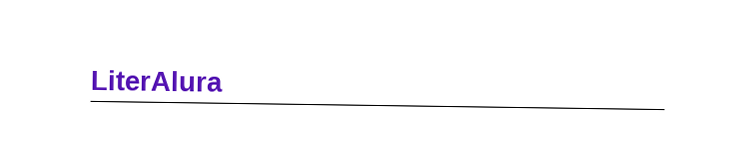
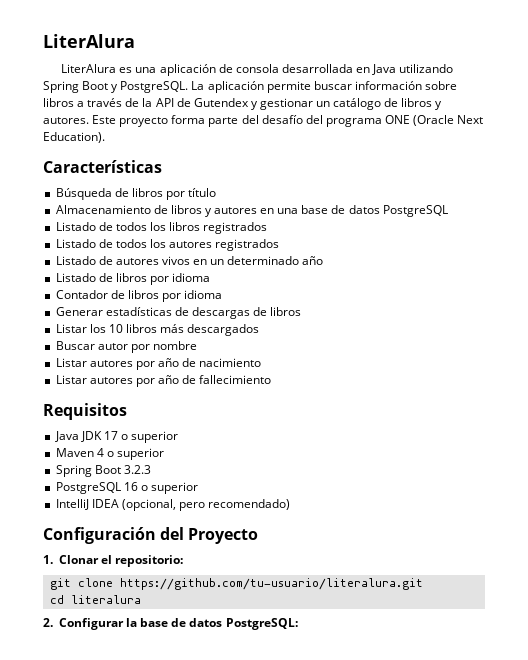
[90,69,223,92] LiterAlura -> [43,34,135,48] [61,64,454,76] [43,81,457,93] [43,98,443,110] [43,115,484,127] [43,132,105,143] [43,160,162,173] [55,188,217,200] [55,205,448,217] [55,222,268,234] [55,239,280,251] [55,256,324,265] [55,273,211,285] [55,290,223,302] [55,307,302,319] [55,324,260,336] [55,341,197,353] [55,358,262,370] [55,375,272,387] [43,403,127,420] [54,431,179,443] [55,448,164,460] [55,465,151,477] [55,482,198,494] [55,499,291,511] [43,527,259,544] [43,555,184,567] [49,578,423,590] [49,595,141,604] [43,618,298,630] LiterAlura // LiterAlura es una aplicación de consola desarrollada en Java utilizando Spring Boot y PostgreSQL. La aplicación permite buscar información sobre libros a través de la API de Gutendex y gestionar un catálogo de libros y autores. Este proyecto forma parte del desafío del programa ONE (Oracle Next Education). // Características // Búsqueda de libros por título // Almacenamiento de libros y autores en una base de datos PostgreSQL // Listado de todos los libros registrados // Listado de todos los autores registrados // Listado de autores vivos en un determinado año // Listado de libros por idioma // Contador de libros por idioma // Generar estadísticas de descargas de libros // Listar los 10 libros más descargados // Buscar autor por nombre // Listar autores por año de nacimiento // Listar autores por año de fallecimiento // Requisitos // Java JDK 17 o superior // Maven 4 o superior // Spring Boot 3.2.3 // PostgreSQL 16 o superior // IntelliJ IDEA (opcional, pero recomendado) // Configuración del Proyecto // 1. Clonar el repositorio: // git clone https://github.com/tu-usuario/literalura.git // cd literalura // 2. Configurar la base de datos PostgreSQL:

